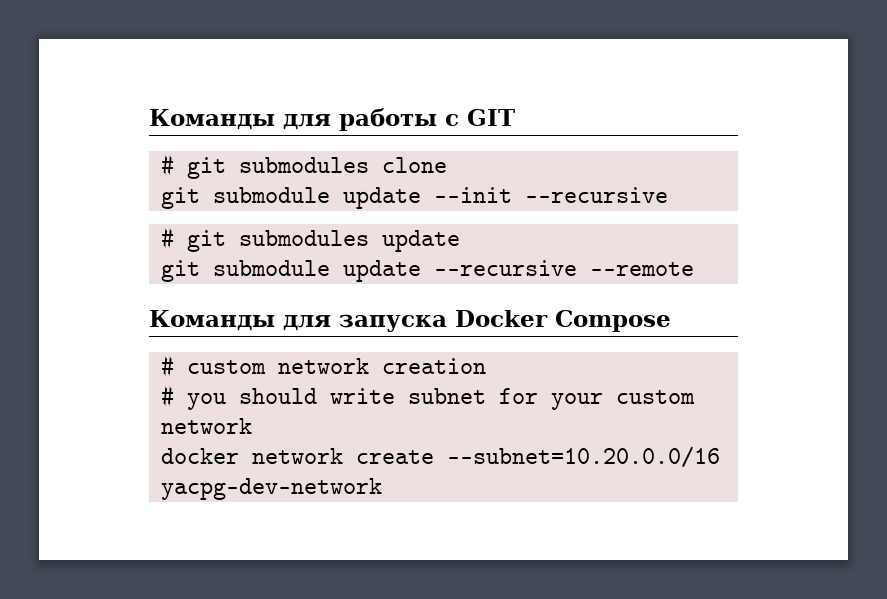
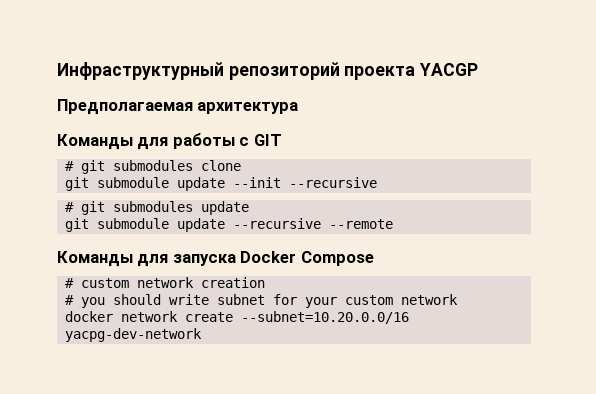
(149, 119) none -> [57,62,479,80] [57,99,299,115] Инфраструктурный репозиторий проекта YACGP // Предполагаемая архитектура //

